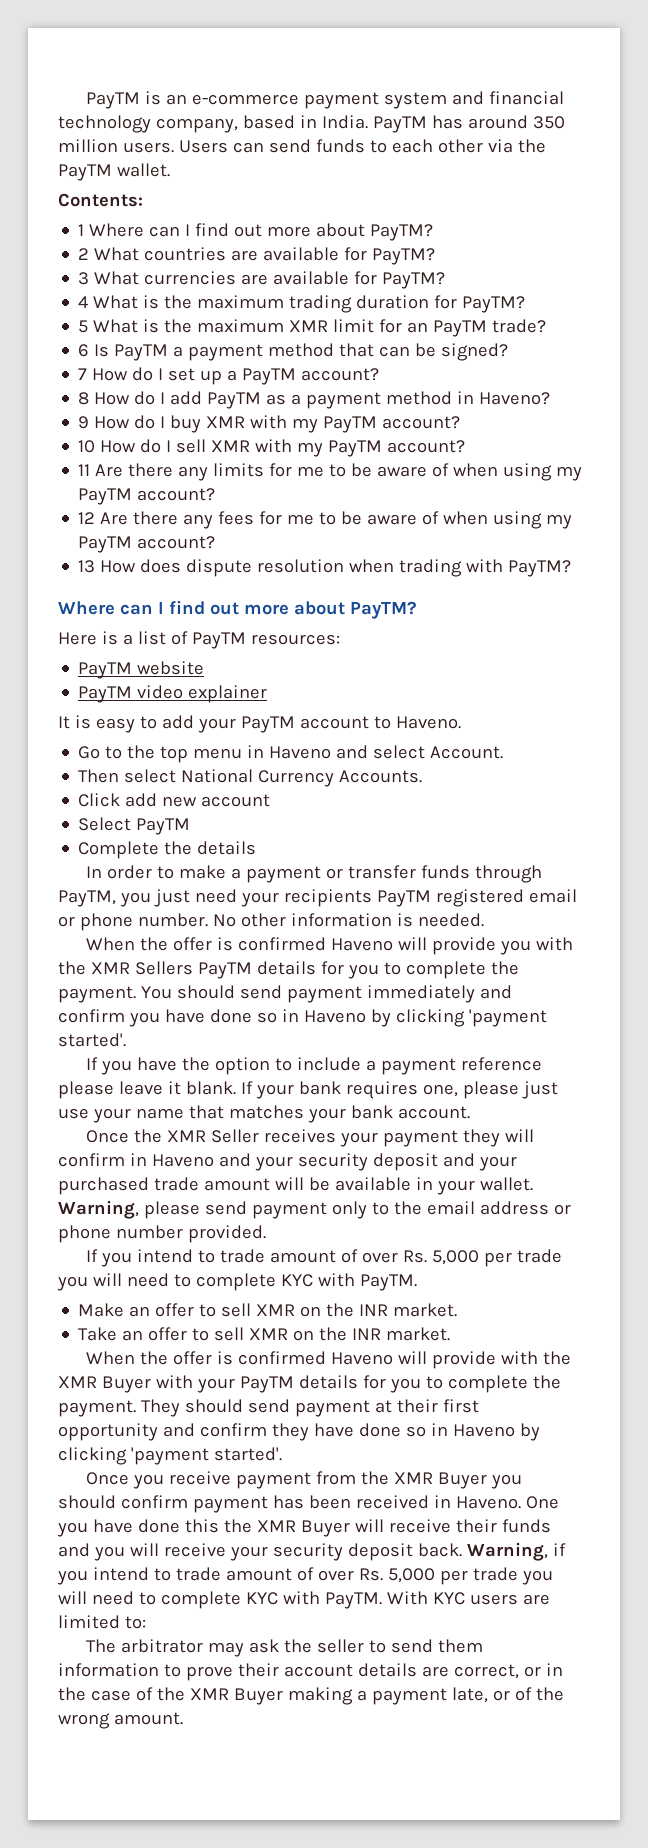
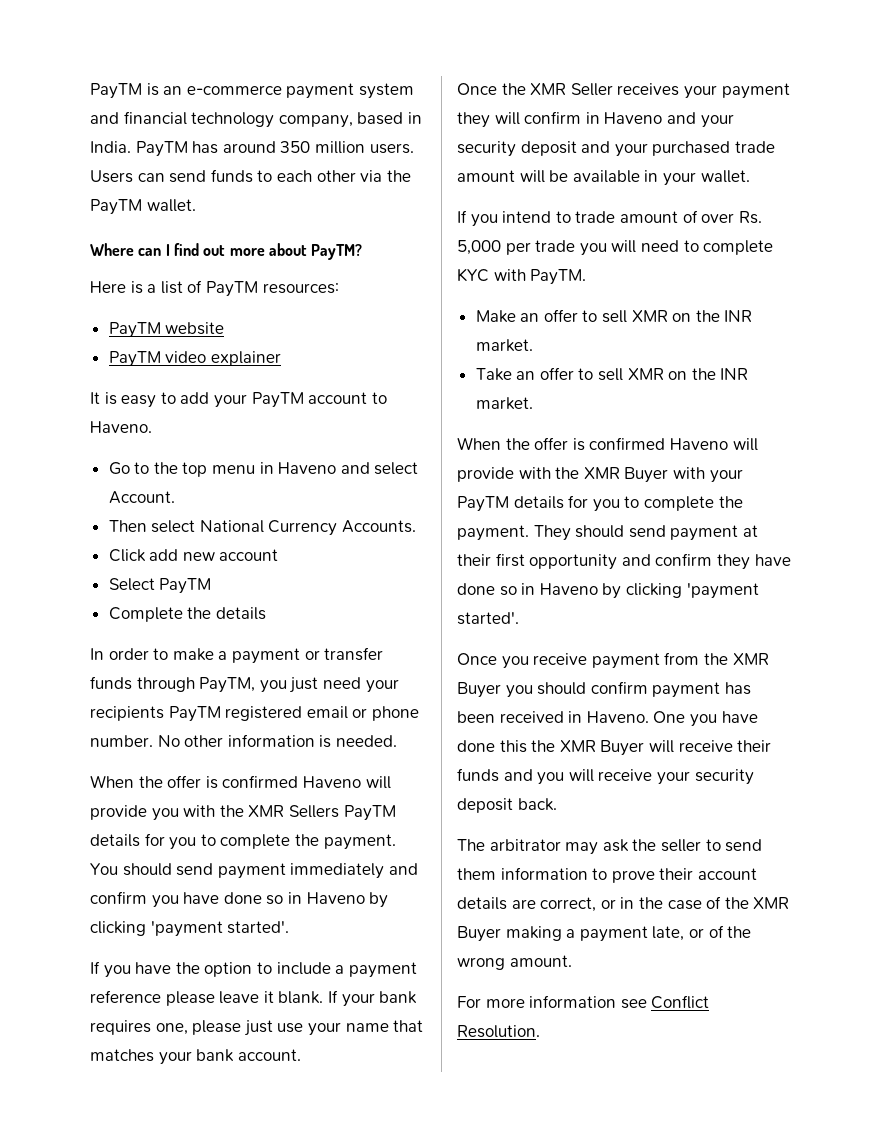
[58,193,143,207] [78,223,434,241] [78,247,436,265] [78,271,446,289] [78,295,526,313] [78,319,547,337] [78,343,509,361] [78,367,380,385] [78,391,551,409] [78,415,461,433] [78,439,466,457] [78,463,583,481] [78,488,216,505] [78,511,573,529] [78,536,216,553] [78,559,572,577] // Contents: // 1 Where can I find out more about PayTM? // 2 What countries are available for PayTM? // 3 What currencies are available for PayTM? // 4 What is the maximum trading duration for PayTM? // 5 What is the maximum XMR limit for an PayTM trade? // 6 Is PayTM a payment method that can be signed? // 7 How do I set up a PayTM account? // 8 How do I add PayTM as a payment method in Haveno? // 9 How do I buy XMR with my PayTM account? // 10 How do I sell XMR with my PayTM account? // 11 Are there any limits for me to be aware of when using my PayTM account? // 12 Are there any fees for me to be aware of when using my PayTM account? // 13 How does dispute resolution when trading with PayTM? -> (196, 205) none
[58,1200,571,1219] [58,1225,266,1243] Warning, please send payment only to the email address or phone number provided. -> (750, 176) none
[466,1542,566,1561] [57,1567,553,1585] [58,1591,550,1609] [58,1615,146,1629] Warning, if you intend to trade amount of over Rs. 5,000 per trade you will need to complete KYC with PayTM. With KYC users are limited to: -> (557, 804) none
(183, 1718) none -> [457,995,710,1009] [457,1025,540,1038] // For more information see Conflict Resolution.

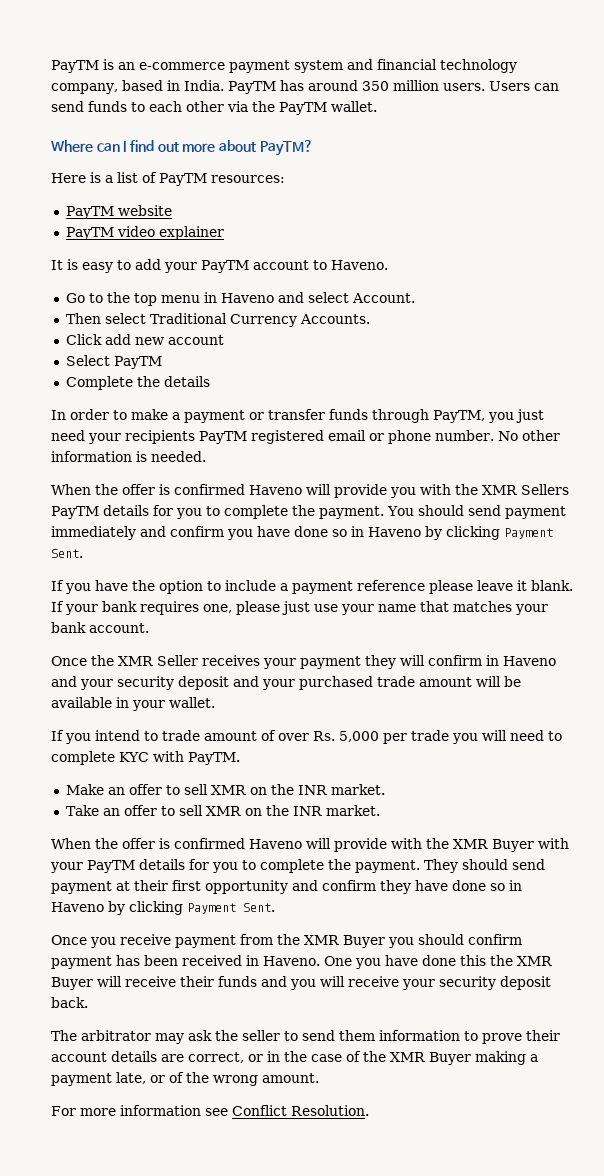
[199,520,264,533] National -> [149,313,227,324] Traditional
[150,921,290,937] 'payment started'. -> [504,528,553,539] [51,549,83,558] Payment Sent.
[686,583,759,599] [457,612,519,625] 'payment started'. -> [187,903,275,914] Payment Sent.

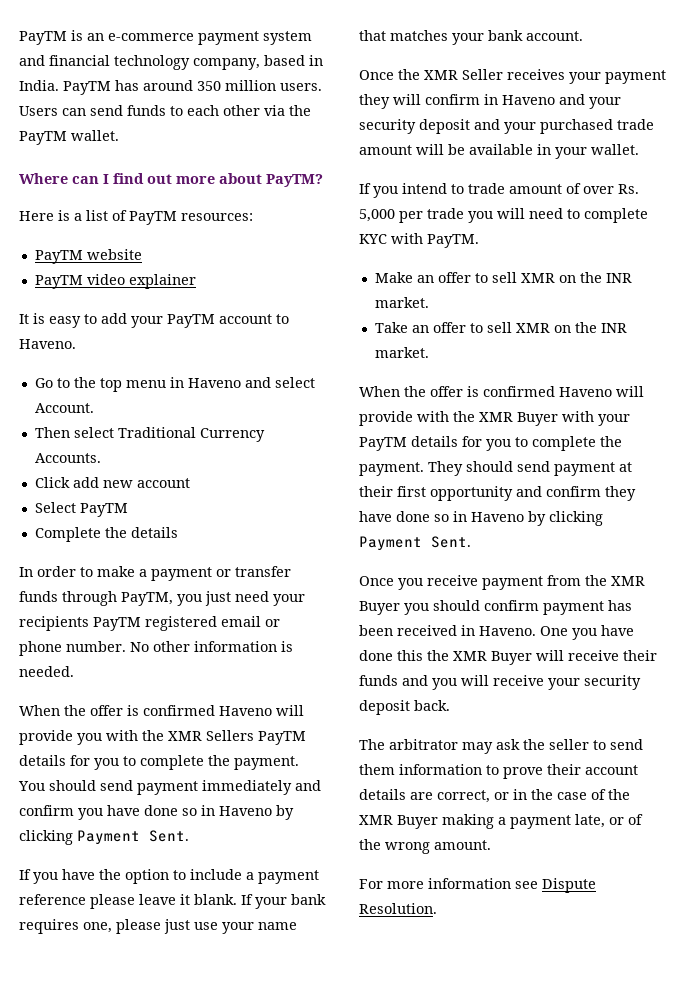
[232,1105,287,1116] Conflict -> [542,878,596,893] Dispute

